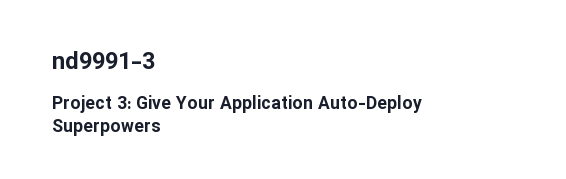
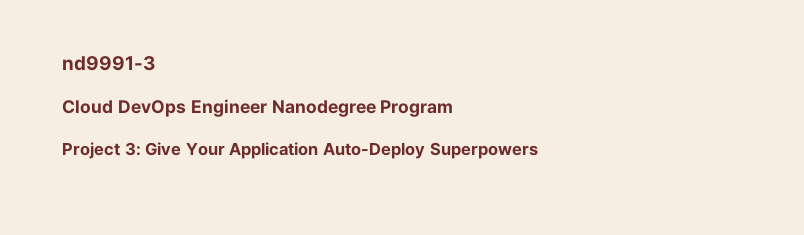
(155, 60) none -> [62,99,454,117] // Cloud DevOps Engineer Nanodegree Program

